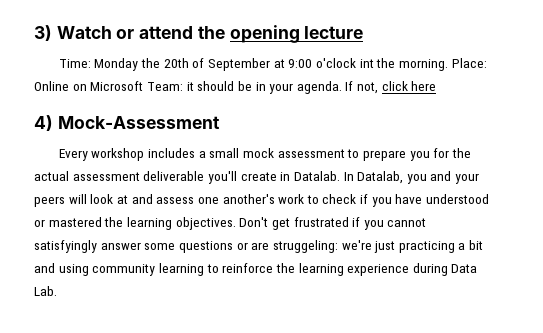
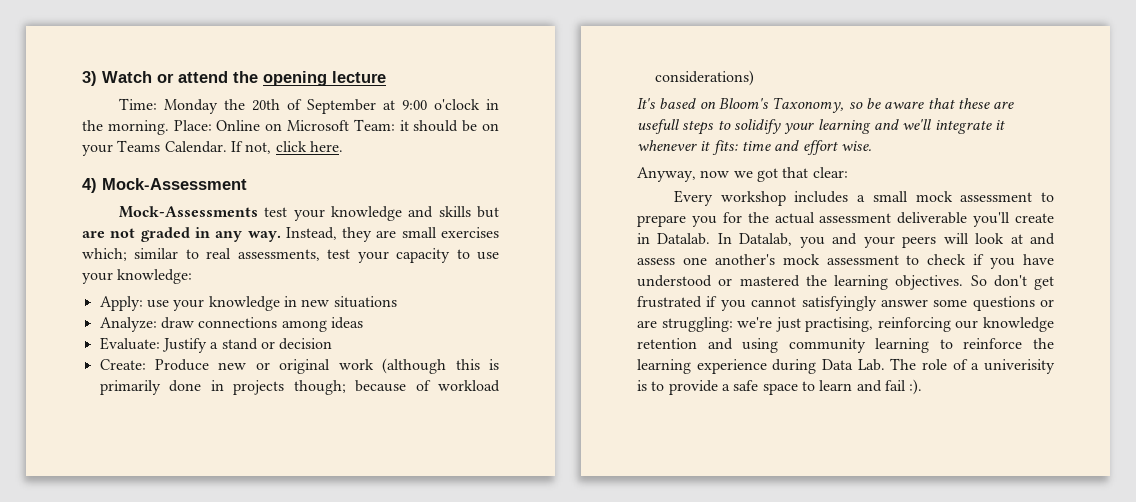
[359,59,374,68] int -> [486,99,500,110] in
[255,81,342,94] in your agenda. -> [482,123,500,131] [82,140,227,156] on your Teams Calendar.
[411,81,437,91] here -> [309,141,343,152] here.
(220, 122) none -> [119,206,499,221] [82,227,500,242] [82,248,500,263] [82,269,193,284] [99,296,397,311] [99,317,363,332] [99,337,333,353] [99,358,500,374] [99,380,500,395] [654,70,754,86] [637,97,1015,113] [637,119,1005,135] [637,140,872,155] [637,167,848,182] // Mock-Assessments test your knowledge and skills but are not graded in any way. Instead, they are small exercises which; similar to real assessments, test your capacity to use your knowledge: // Apply: use your knowledge in new situations // Analyze: draw connections among ideas // Evaluate: Justify a stand or decision // Create: Produce new or original work (although this is primarily done in projects though; because of workload considerations) // It's based on Bloom's Taxonomy, so be aware that these are usefull steps to solidify your learning and we'll integrate it whenever it fits: time and effort wise. // Anyway, now we got that clear:
[278,194,305,204] work -> [782,254,899,265] mock assessment
[239,217,269,227] Don't -> [970,275,1027,287] So don't
[272,240,338,253] struggeling: -> [661,317,733,332] struggling:
[398,240,484,253] practicing a bit -> [805,317,1054,332] [637,338,697,349] practising, reinforcing our knowledge retention
(57, 291) none -> [890,358,1055,374] [637,379,923,395] The role of a univerisity is to provide a safe space to learn and fail :).

